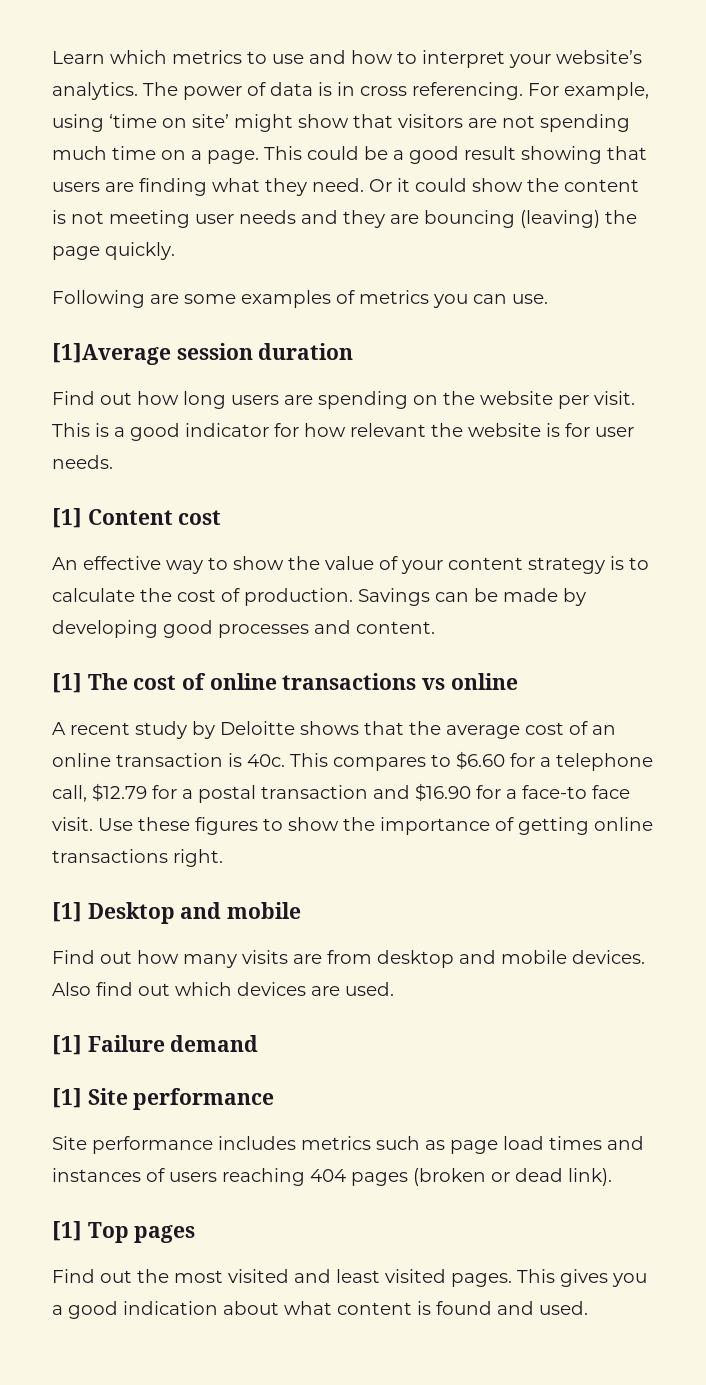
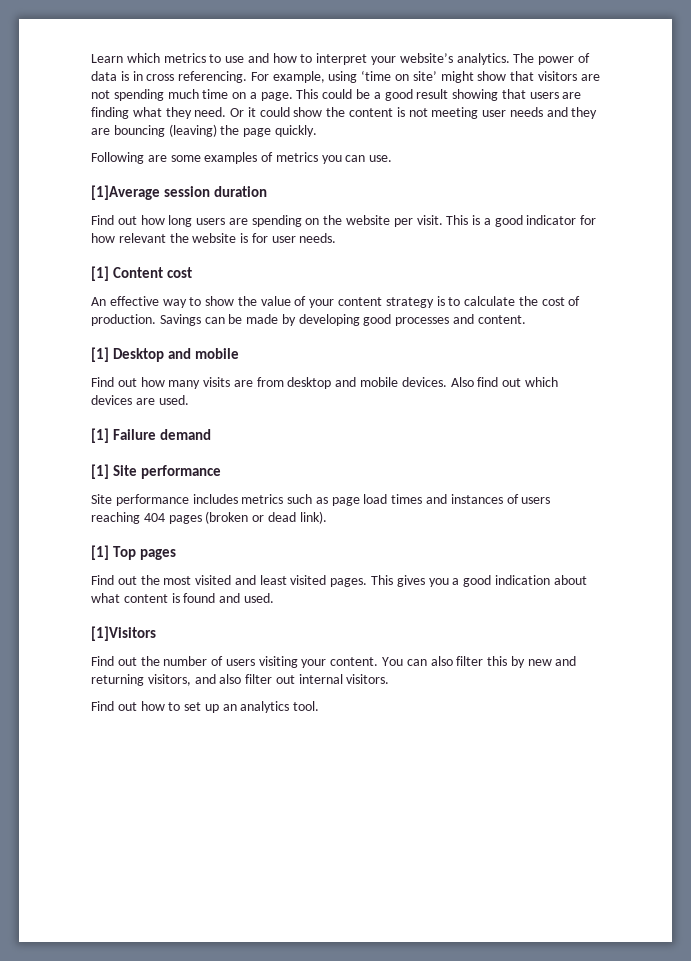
[52,673,518,693] [52,721,616,739] [52,751,653,771] [52,783,630,803] [52,817,653,835] [52,849,223,867] // [1] The cost of online transactions vs online // A recent study by Deloitte shows that the average cost of an online transaction is 40c. This compares to $6.60 for a telephone call, $12.79 for a postal transaction and $16.90 for a face-to face visit. Use these figures to show the importance of getting online transactions right. -> (526, 319) none
(588, 1308) none -> [91,626,156,641] [91,656,577,668] [91,674,390,686] [91,701,320,713] // [1]Visitors // Find out the number of users visiting your content. You can also filter this by new and returning visitors, and also filter out internal visitors. // Find out how to set up an analytics tool.

